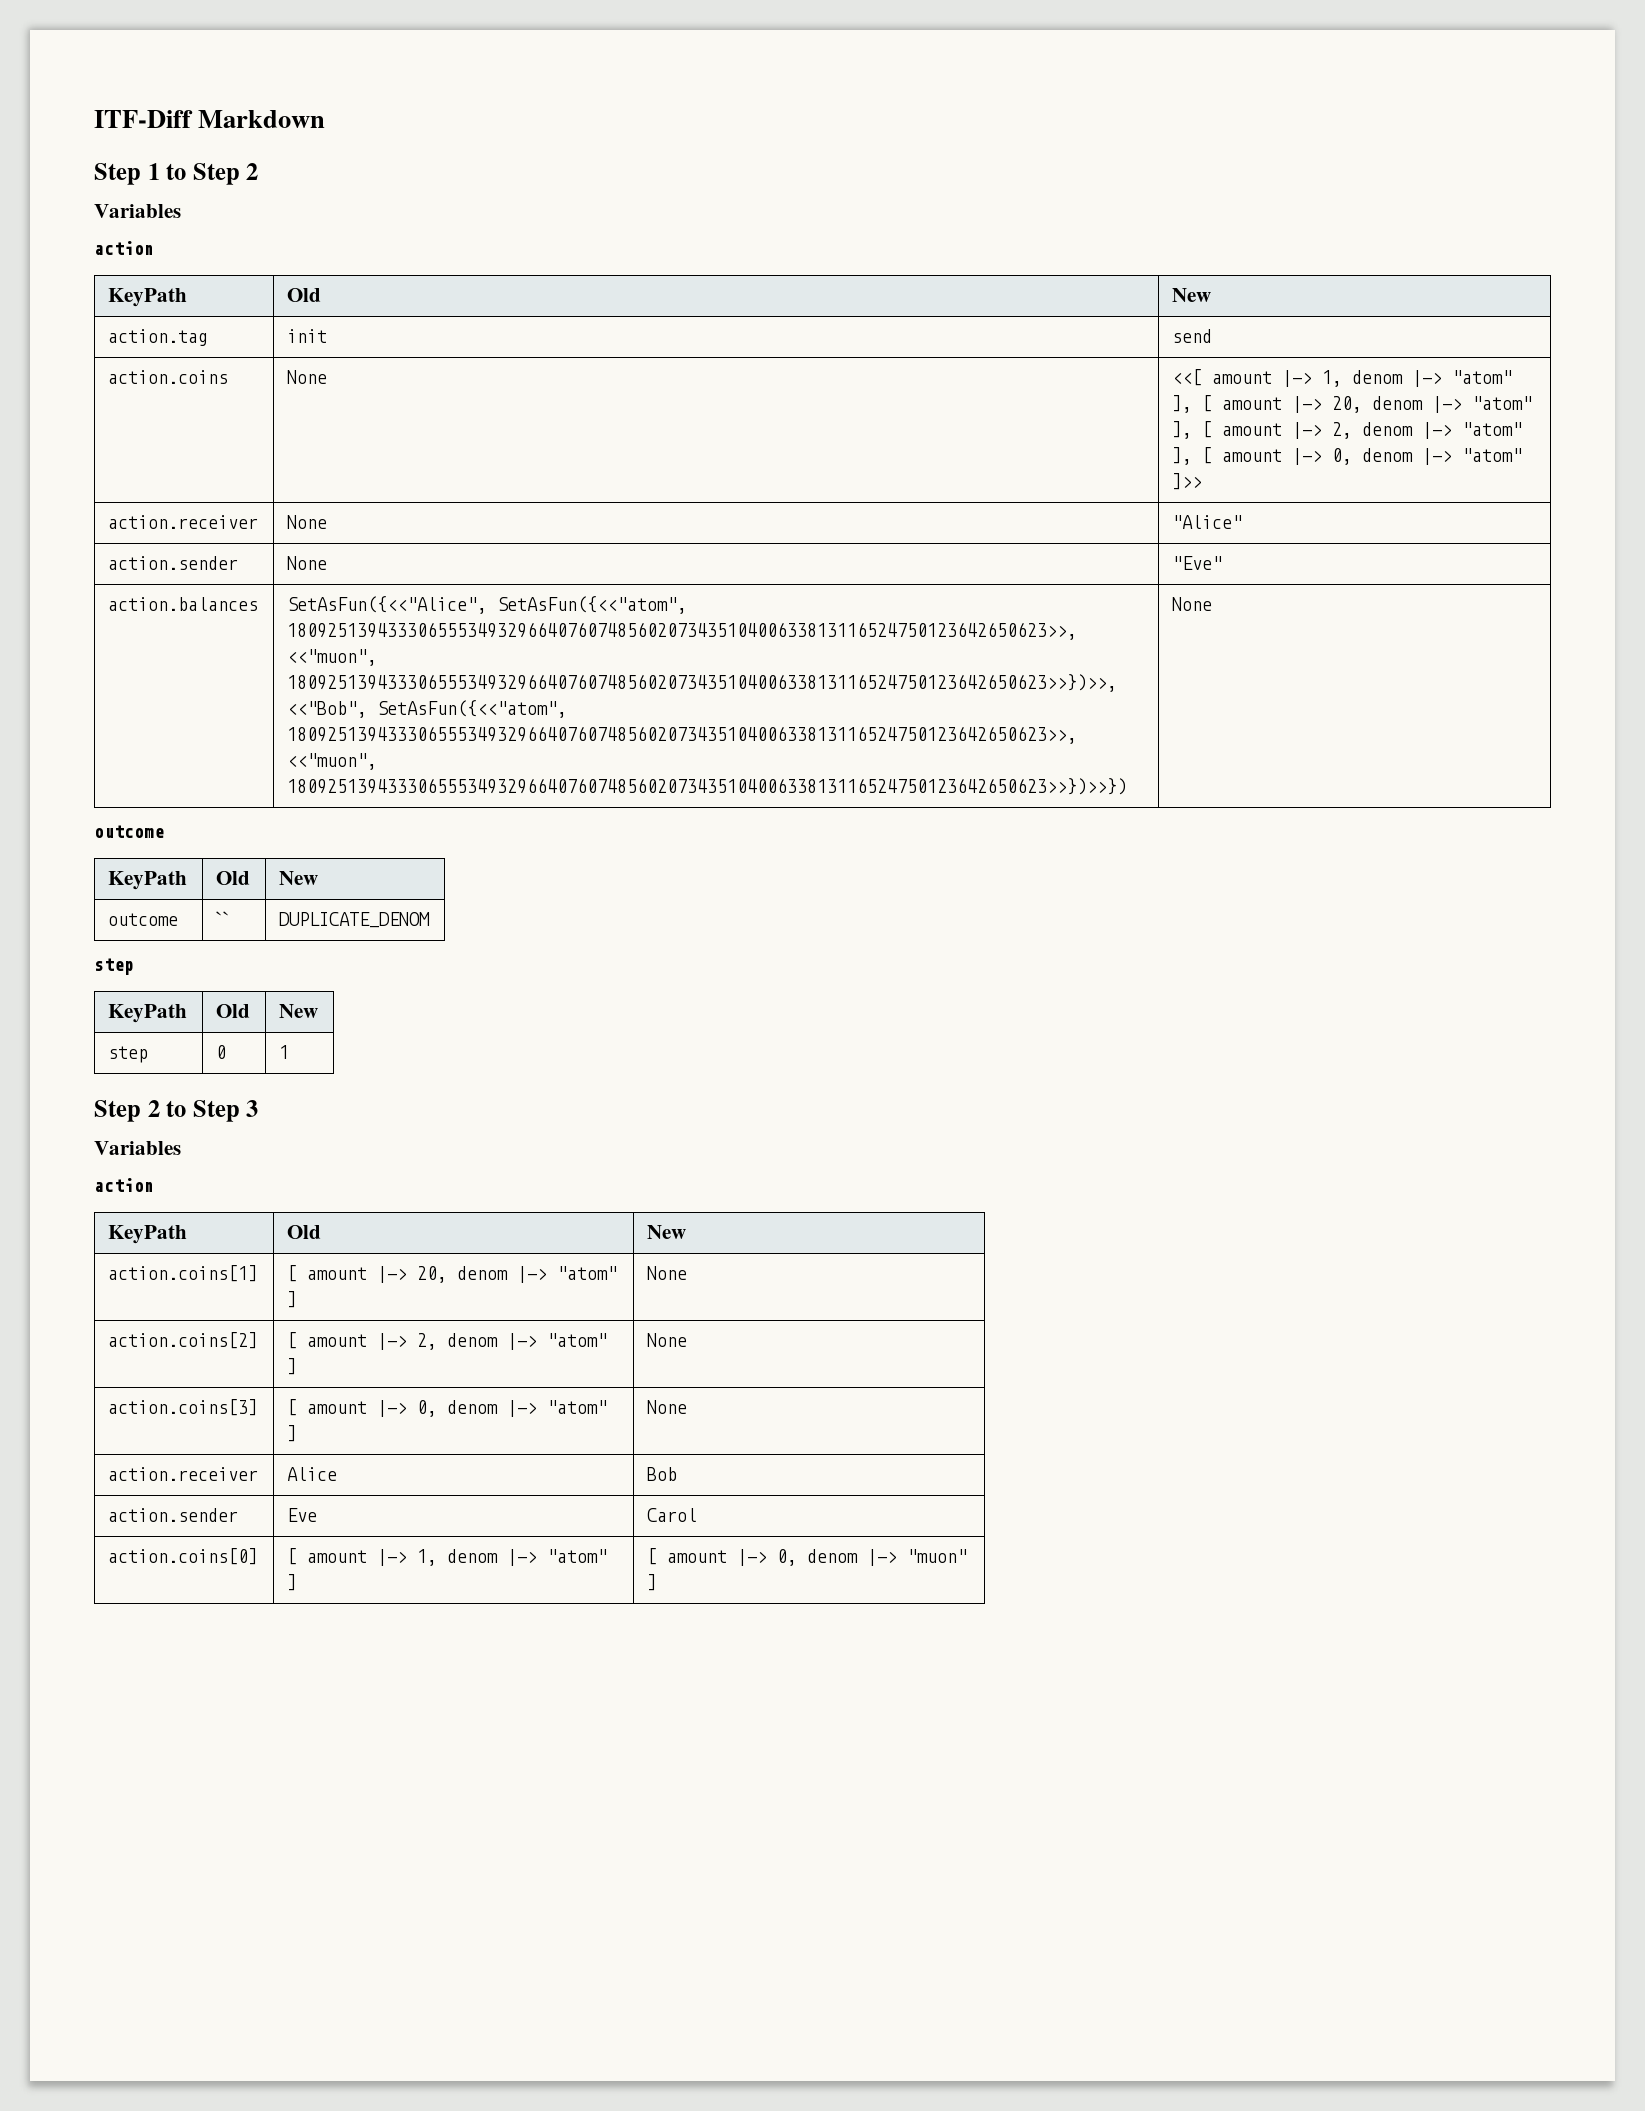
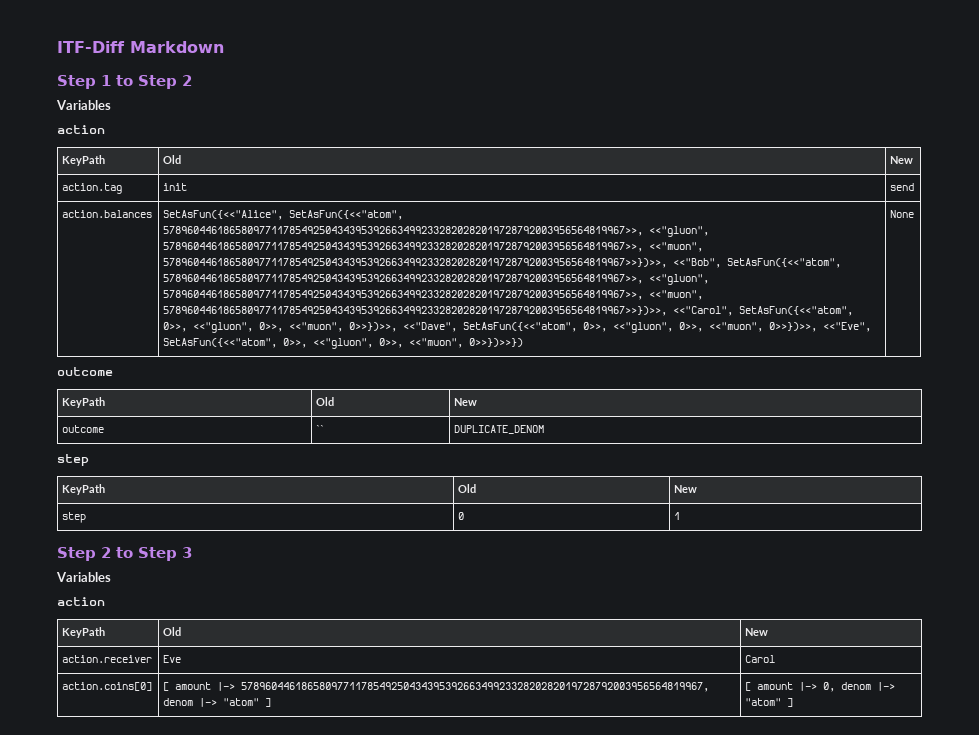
[108,370,229,384] [287,370,328,384] [1172,369,1513,387] [1172,395,1533,413] [1172,421,1523,439] [1172,447,1523,465] [1172,473,1203,490] [108,515,259,529] [287,515,328,529] [1172,515,1243,529] [108,556,239,570] [287,556,328,570] [1172,556,1223,570] [108,597,259,611] [287,596,688,614] [287,622,1078,640] [287,649,378,666] [287,674,1118,692] [287,700,568,718] [287,726,1078,744] [287,753,378,770] [287,778,1128,795] action.coins | None | <<[ amount |-> 1, denom |-> "atom" ], [ amount |-> 20, denom |-> "atom" ], [ amount |-> 2, denom |-> "atom" ], [ amount |-> 0, denom |-> "atom" ]>> // action.receiver | None | "Alice" // action.sender | None | "Eve" // action.balances | SetAsFun({<<"Alice", SetAsFun({<<"atom", 1809251394333065553493296640760748560207343510400633813116524750123642650623>>, <<"muon", 1809251394333065553493296640760748560207343510400633813116524750123642650623>>})>>, <<"Bob", SetAsFun({<<"atom", 1809251394333065553493296640760748560207343510400633813116524750123642650623>>, <<"muon", 1809251394333065553493296640760748560207343510400633813116524750123642650623>>})>>}) -> [62,210,153,218] [163,210,404,220] [163,226,710,237] [163,242,704,252] [163,258,842,268] [163,274,710,285] [163,290,704,300] [163,306,854,316] [163,322,872,333] [163,338,524,349] action.balances | SetAsFun({<<"Alice", SetAsFun({<<"atom", 57896044618658097711785492504343953926634992332820282019728792003956564819967>>, <<"gluon", 57896044618658097711785492504343953926634992332820282019728792003956564819967>>, <<"muon", 57896044618658097711785492504343953926634992332820282019728792003956564819967>>})>>, <<"Bob", SetAsFun({<<"atom", 57896044618658097711785492504343953926634992332820282019728792003956564819967>>, <<"gluon", 57896044618658097711785492504343953926634992332820282019728792003956564819967>>, <<"muon", 57896044618658097711785492504343953926634992332820282019728792003956564819967>>})>>, <<"Carol", SetAsFun({<<"atom", 0>>, <<"gluon", 0>>, <<"muon", 0>>})>>, <<"Dave", SetAsFun({<<"atom", 0>>, <<"gluon", 0>>, <<"muon", 0>>})>>, <<"Eve", SetAsFun({<<"atom", 0>>, <<"gluon", 0>>, <<"muon", 0>>})>>})
[108,1265,259,1282] [287,1265,618,1283] [287,1291,298,1308] [647,1266,688,1280] [108,1332,259,1349] [287,1332,608,1350] [287,1358,298,1375] [647,1333,688,1347] [108,1399,259,1416] [287,1399,608,1417] [287,1425,298,1442] [647,1400,688,1414] [108,1467,259,1481] [287,1467,338,1481] [647,1467,678,1481] [108,1508,239,1522] action.coins[1] | [ amount |-> 20, denom |-> "atom" ] | None // action.coins[2] | [ amount |-> 2, denom |-> "atom" ] | None // action.coins[3] | [ amount |-> 0, denom |-> "atom" ] | None // action.receiver | Alice | Bob // action.sender -> [62,655,153,663] action.receiver
[417,1549,438,1566] 1, -> [241,682,710,692] 57896044618658097711785492504343953926634992332820282019728792003956564819967,
[907,1549,968,1563] "muon" -> [745,698,782,706] "atom"

